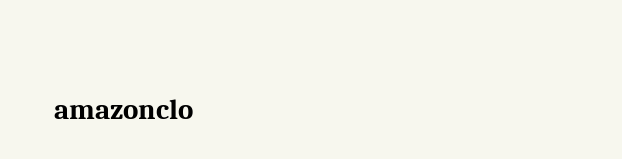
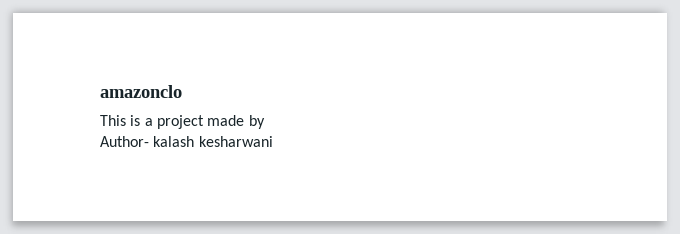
(193, 109) none -> [100,115,265,129] [100,136,273,147] // This is a project made by // Author- kalash kesharwani

